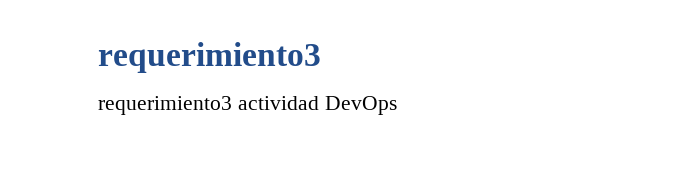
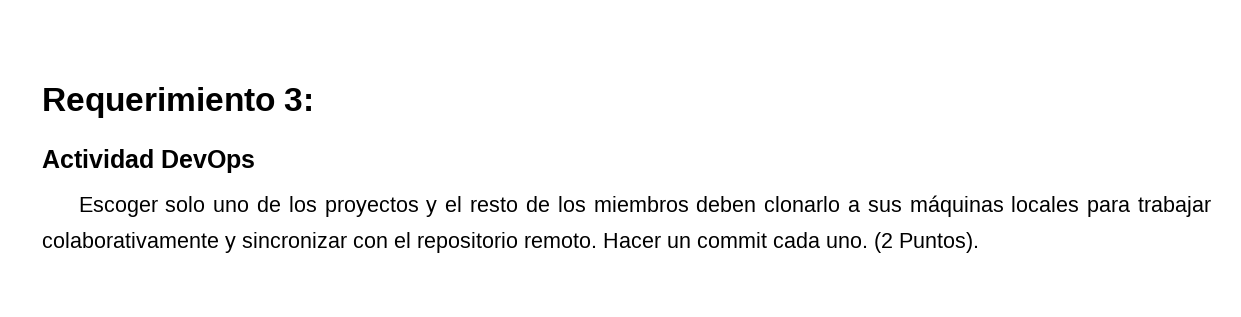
[98,42,321,73] [98,96,397,115] requerimiento3 // requerimiento3 actividad DevOps -> [42,87,315,118] [42,149,255,173] [78,195,1211,217] [42,232,979,253] Requerimiento 3: // Actividad DevOps // Escoger solo uno de los proyectos y el resto de los miembros deben clonarlo a sus máquinas locales para trabajar colaborativamente y sincronizar con el repositorio remoto. Hacer un commit cada uno. (2 Puntos).

